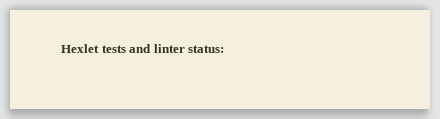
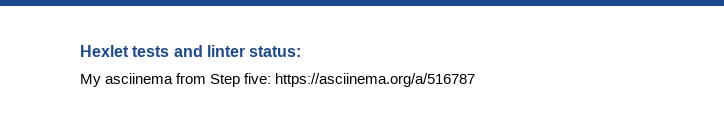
(225, 49) none -> [80,73,476,87] // My asciinema from Step five: https://asciinema.org/a/516787

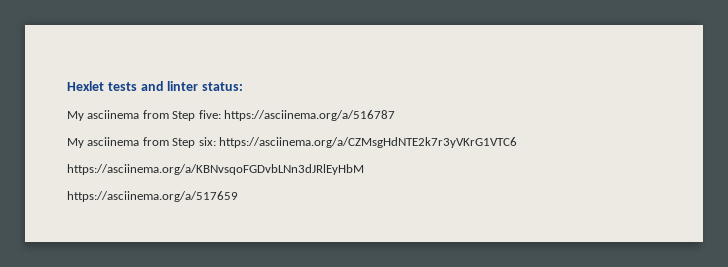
(476, 80) none -> [67,137,517,148] [67,164,364,175] [67,191,238,202] // My asciinema from Step six: https://asciinema.org/a/CZMsgHdNTE2k7r3yVKrG1VTC6 // https://asciinema.org/a/KBNvsqoFGDvbLNn3dJRlEyHbM // https://asciinema.org/a/517659

